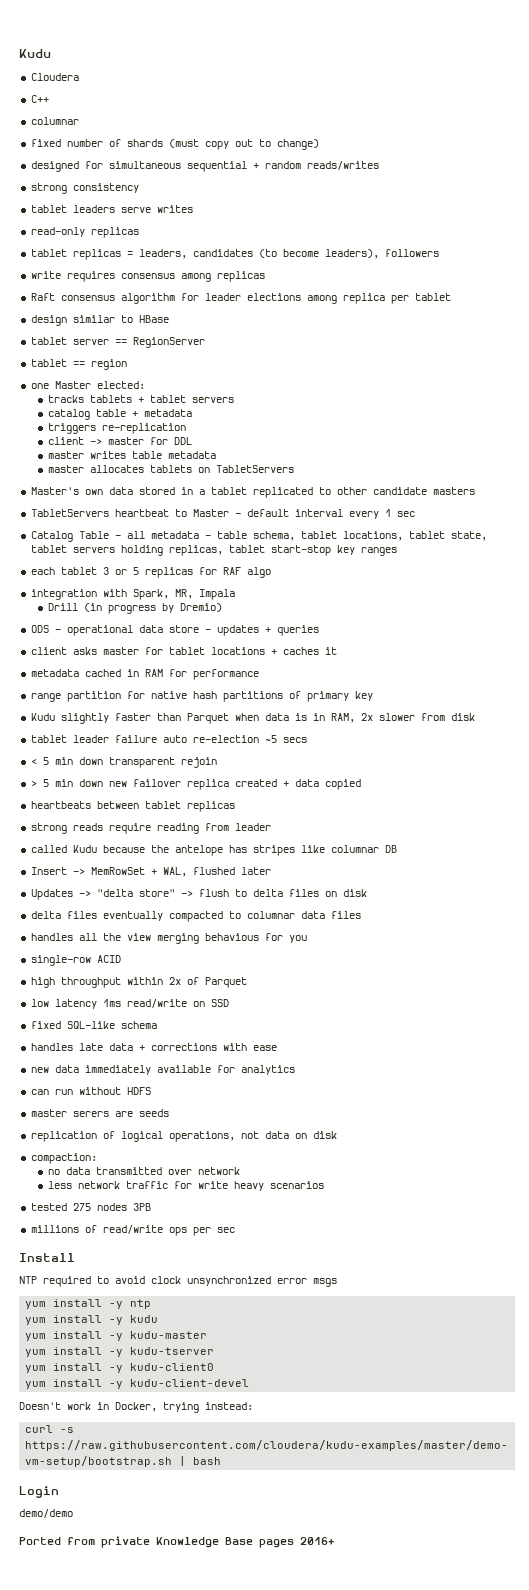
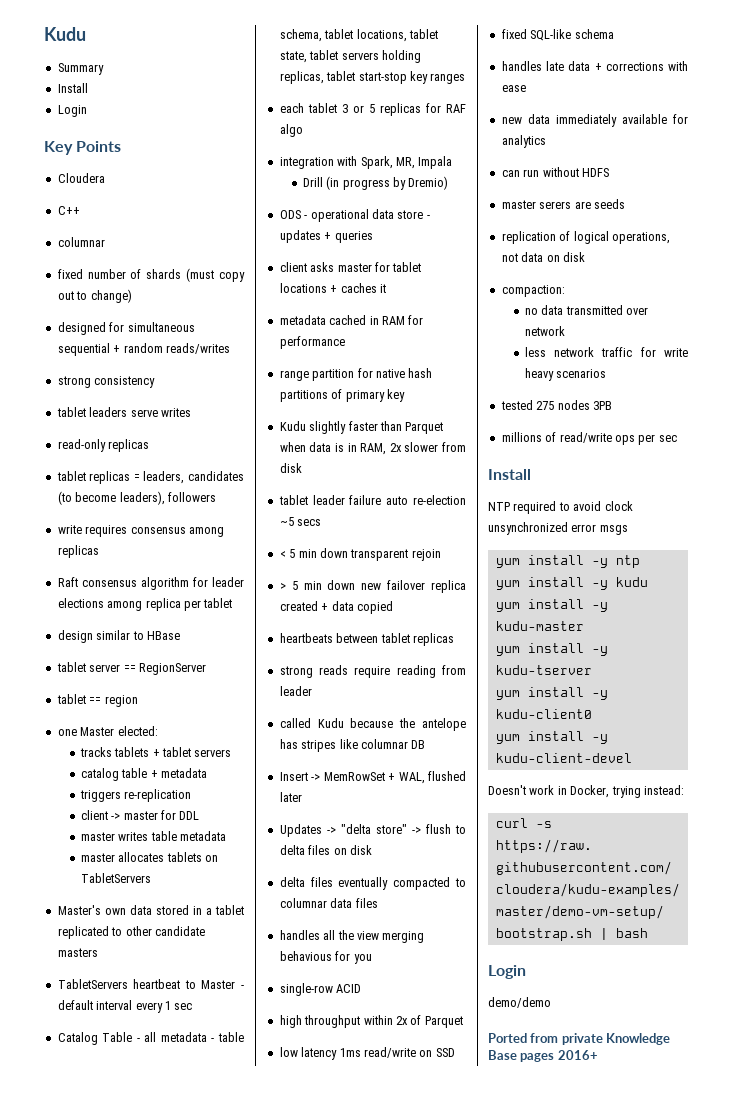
[19,49,51,58] Kudu -> [44,27,86,41] [57,63,104,75] [57,83,88,93] [57,105,87,117] [44,141,122,155] Kudu // Summary // Install // Login // Key Points

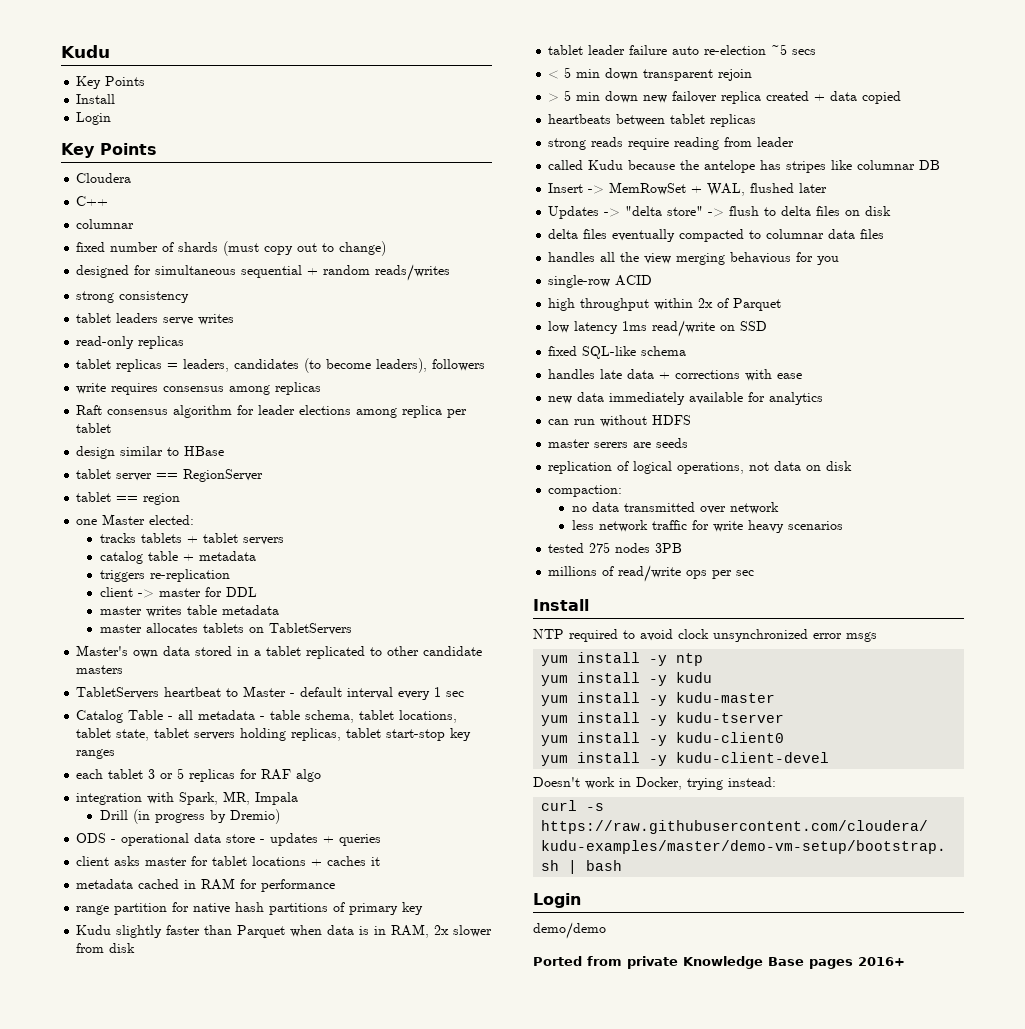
[57,63,104,75] Summary -> [76,76,146,89] Key Points

